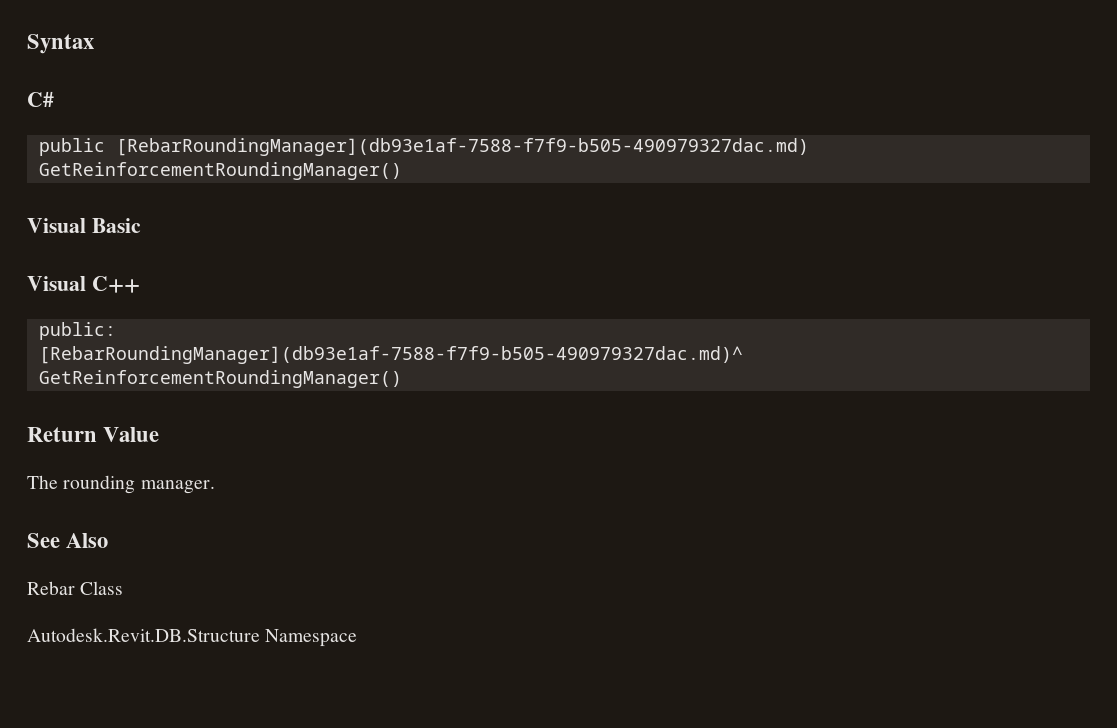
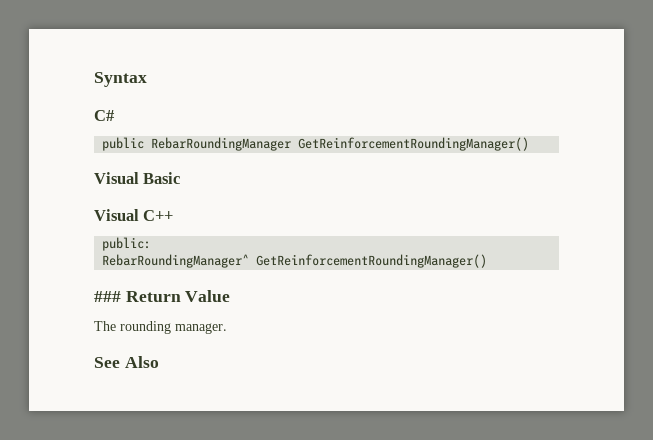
[115,138,809,156] [RebarRoundingManager](db93e1af-7588-f7f9-b505-490979327dac.md) -> [151,137,292,151] RebarRoundingManager
[38,346,743,364] [38,370,402,388] [RebarRoundingManager](db93e1af-7588-f7f9-b505-490979327dac.md)^ GetReinforcementRoundingManager() // -> [102,254,488,268] [94,291,121,302] RebarRoundingManager^ GetReinforcementRoundingManager() // ###
[27,581,124,595] [27,628,358,647] // Rebar Class // Autodesk.Revit.DB.Structure Namespace -> (159, 362) none

